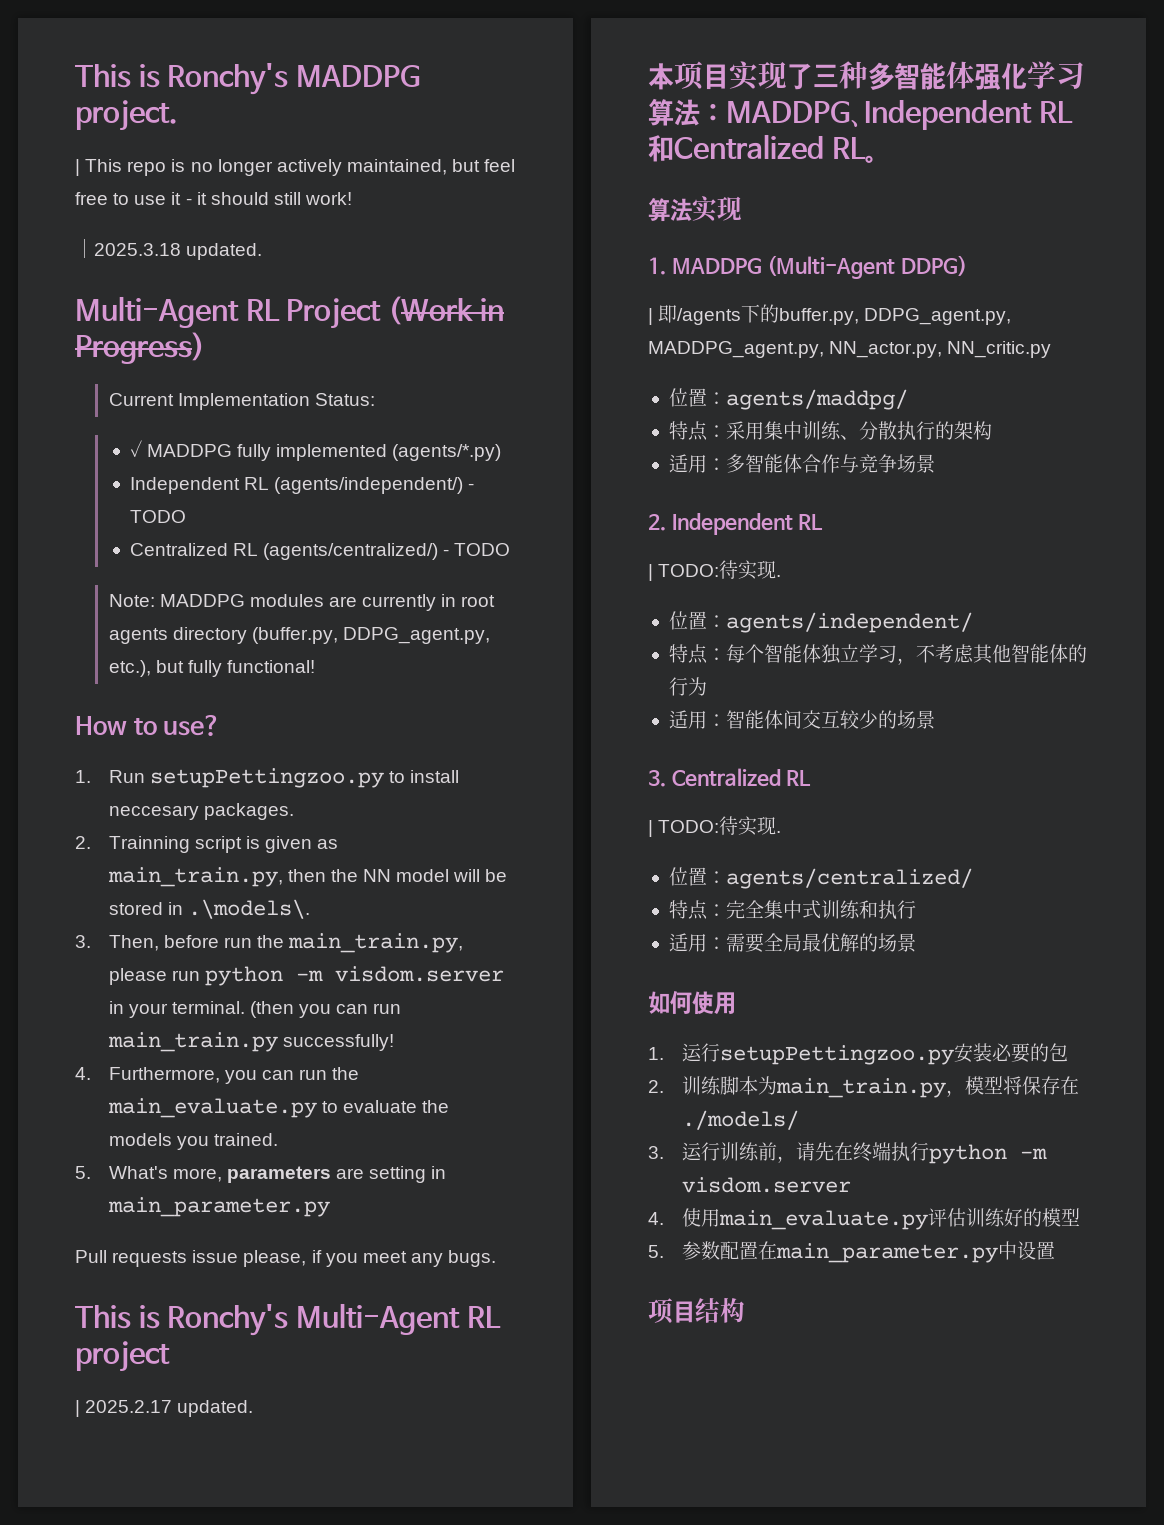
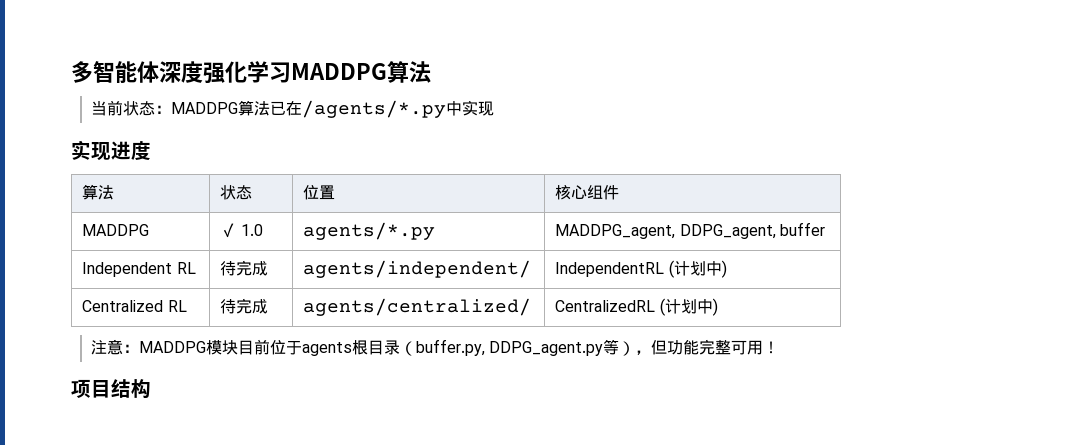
[75,63,422,95] [75,100,178,131] [75,159,516,176] [75,192,353,205] [75,239,263,260] [75,296,504,329] [75,332,205,364] [108,393,375,410] [129,440,502,461] [129,477,474,494] [129,510,186,523] [129,543,511,560] [108,594,496,611] [108,627,491,644] [108,660,316,677] [75,715,222,736] [75,768,460,788] [108,803,294,820] [75,836,339,853] [107,867,508,887] [108,899,310,919] [75,933,464,953] [108,966,504,986] [108,1001,402,1018] [107,1032,394,1052] [75,1067,360,1084] [107,1098,450,1118] [108,1133,278,1150] [75,1166,447,1183] [107,1197,330,1217] [75,1250,497,1267] [75,1303,501,1336] [75,1341,170,1372] [75,1400,254,1417] [648,61,975,91] This is Ronchy's MADDPG project. // | This repo is no longer actively maintained, but feel free to use it - it should still work! // ｜2025.3.18 updated. // Multi-Agent RL Project (Work in Progress) // Current Implementation Status: // ✓ MADDPG fully implemented (agents/*.py) // Independent RL (agents/independent/) - TODO // Centralized RL (agents/centralized/) - TODO // Note: MADDPG modules are currently in root agents directory (buffer.py, DDPG_agent.py, etc.), but fully functional! // How to use? // 1. Run setupPettingzoo.py to install neccesary packages. // 2. Trainning script is given as main_train.py, then the NN model will be stored in .\models\. // 3. Then, before run the main_train.py, please run python -m visdom.server in your terminal. (then you can run main_train.py successfully! // 4. Furthermore, you can run the main_evaluate.py to evaluate the models you trained. // 5. What's more, parameters are setting in main_parameter.py // Pull requests issue please, if you meet any bugs. // This is Ronchy's Multi-Agent RL project // | 2025.2.17 updated. // 本项目实现了三种多智能体 -> [71,61,203,83] 多智能体深度
[648,98,1073,130] [648,134,878,163] [648,196,742,222] [648,255,968,279] [648,304,1012,325] [648,341,1052,358] [668,388,908,410] [668,421,992,441] [668,454,935,473] [648,513,824,535] [648,560,782,581] [668,611,973,633] [668,644,1087,665] [668,677,707,696] [668,710,935,729] [648,768,812,787] [648,816,782,837] [668,867,973,889] [668,900,916,920] [668,933,916,953] [648,990,736,1015] [648,1043,1068,1065] [648,1076,1079,1098] [681,1110,799,1130] [648,1142,1047,1164] [681,1177,851,1193] [648,1208,1080,1230] [648,1241,1055,1263] 算法：MADDPG、Independent RL和Centralized RL。 // 算法实现 // 1. MADDPG (Multi-Agent DDPG) // | 即/agents下的buffer.py, DDPG_agent.py, MADDPG_agent.py, NN_actor.py, NN_critic.py // 位置：agents/maddpg/ // 特点：采用集中训练、分散执行的架构 // 适用：多智能体合作与竞争场景 // 2. Independent RL // | TODO:待实现. // 位置：agents/independent/ // 特点：每个智能体独立学习，不考虑其他智能体的行为 // 适用：智能体间交互较少的场景 // 3. Centralized RL // | TODO:待实现. // 位置：agents/centralized/ // 特点：完全集中式训练和执行 // 适用：需要全局最优解的场景 // 如何使用 // 1.运行setupPettingzoo.py安装必要的包 // 2.训练脚本为main_train.py，模型将保存在./models/ // 3.运行训练前，请先在终端执行python -m visdom.server // 4.使用main_evaluate.py评估训练好的模型 // 5.参数配置在main_parameter.py中设置 -> [291,61,431,83] [90,100,494,118] [71,140,151,161] [82,184,115,200] [220,185,253,200] [303,185,336,200] [555,185,620,200] [82,224,150,236] [220,223,263,238] [303,222,436,240] [555,222,826,239] [82,262,196,277] [220,260,269,276] [303,260,532,278] [555,260,727,278] [82,300,187,312] [220,298,269,314] [303,298,532,316] [555,298,718,316] [90,339,780,356] MADDPG算法 // 当前状态：MADDPG算法已在/agents/*.py中实现 // 实现进度 // 算法 | 状态 | 位置 | 核心组件 // MADDPG | ✓ 1.0 | agents/*.py | MADDPG_agent, DDPG_agent, buffer // Independent RL | 待完成 | agents/independent/ | IndependentRL (计划中) // Centralized RL | 待完成 | agents/centralized/ | CentralizedRL (计划中) // 注意：MADDPG模块目前位于agents根目录（buffer.py, DDPG_agent.py等），但功能完整可用！

